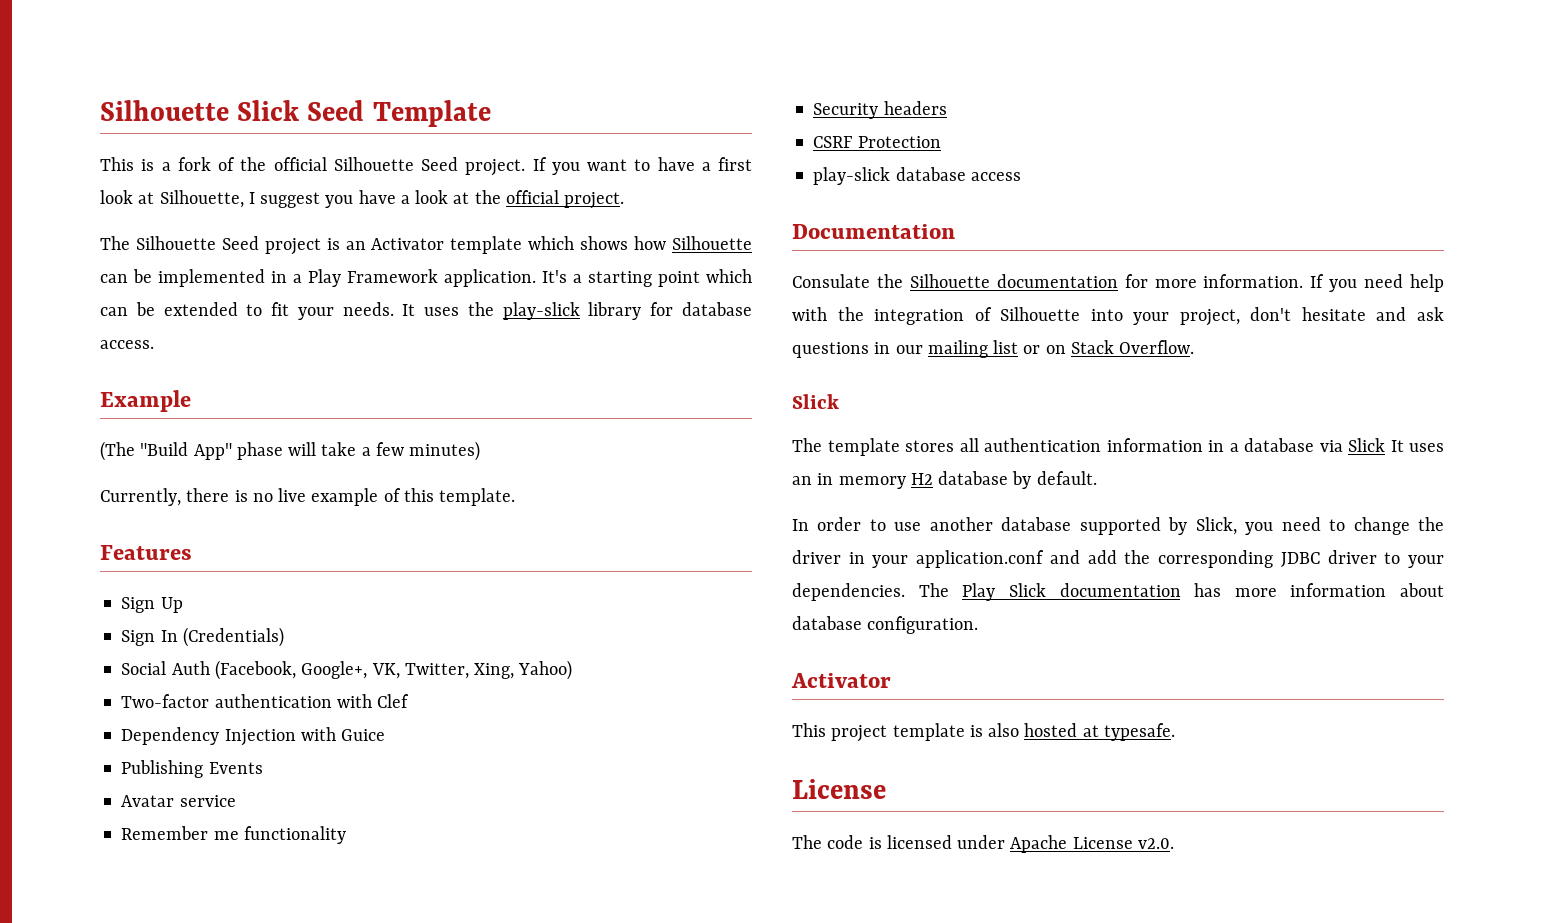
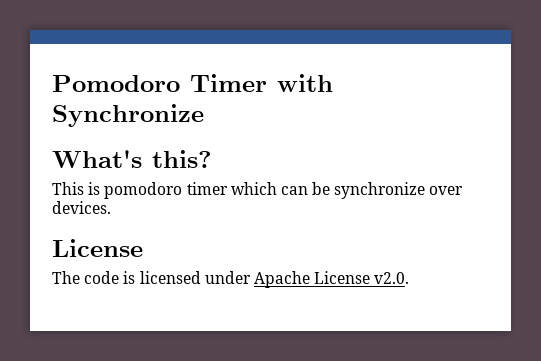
[100,100,491,127] [100,157,752,176] [100,190,625,209] [100,236,752,255] [100,269,752,287] [100,302,752,320] [100,340,154,349] [100,390,191,412] [100,441,481,461] [100,488,516,506] [100,545,192,560] [121,597,183,613] [121,627,284,647] [121,660,573,680] [121,694,410,708] [121,727,386,746] [121,760,263,778] [121,795,236,807] [121,826,346,844] [813,101,947,119] [813,136,941,148] [813,167,1021,185] [792,224,955,239] [792,274,1444,292] [792,307,1444,326] [792,340,1195,358] [792,394,839,409] [792,438,1444,456] [792,471,1097,489] [792,517,1444,535] [792,550,1445,568] [792,583,1444,601] [792,616,979,634] [791,673,891,688] [792,723,1175,742] Silhouette Slick Seed Template // This is a fork of the official Silhouette Seed project. If you want to have a first look at Silhouette, I suggest you have a look at the official project. // The Silhouette Seed project is an Activator template which shows how Silhouette can be implemented in a Play Framework application. It's a starting point which can be extended to fit your needs. It uses the play-slick library for database access. // Example // (The "Build App" phase will take a few minutes) // Currently, there is no live example of this template. // Features // Sign Up // Sign In (Credentials) // Social Auth (Facebook, Google+, VK, Twitter, Xing, Yahoo) // Two-factor authentication with Clef // Dependency Injection with Guice // Publishing Events // Avatar service // Remember me functionality // Security headers // CSRF Protection // play-slick database access // Documentation // Consulate the Silhouette documentation for more information. If you need help with the integration of Silhouette into your project, don't hesitate and ask questions in our mailing list or on Stack Overflow. // Slick // The template stores all authentication information in a database via Slick It uses an in memory H2 database by default. // In order to use another database supported by Slick, you need to change the driver in your application.conf and add the corresponding JDBC driver to your dependencies. The Play Slick documentation has more information about database configuration. // Activator // This project template is also hosted at typesafe. -> [52,74,333,92] [52,104,204,127] [52,150,212,168] [52,182,464,199] [52,201,111,214] Pomodoro Timer with Synchronize // What's this? // This is pomodoro timer which can be synchronize over devices.

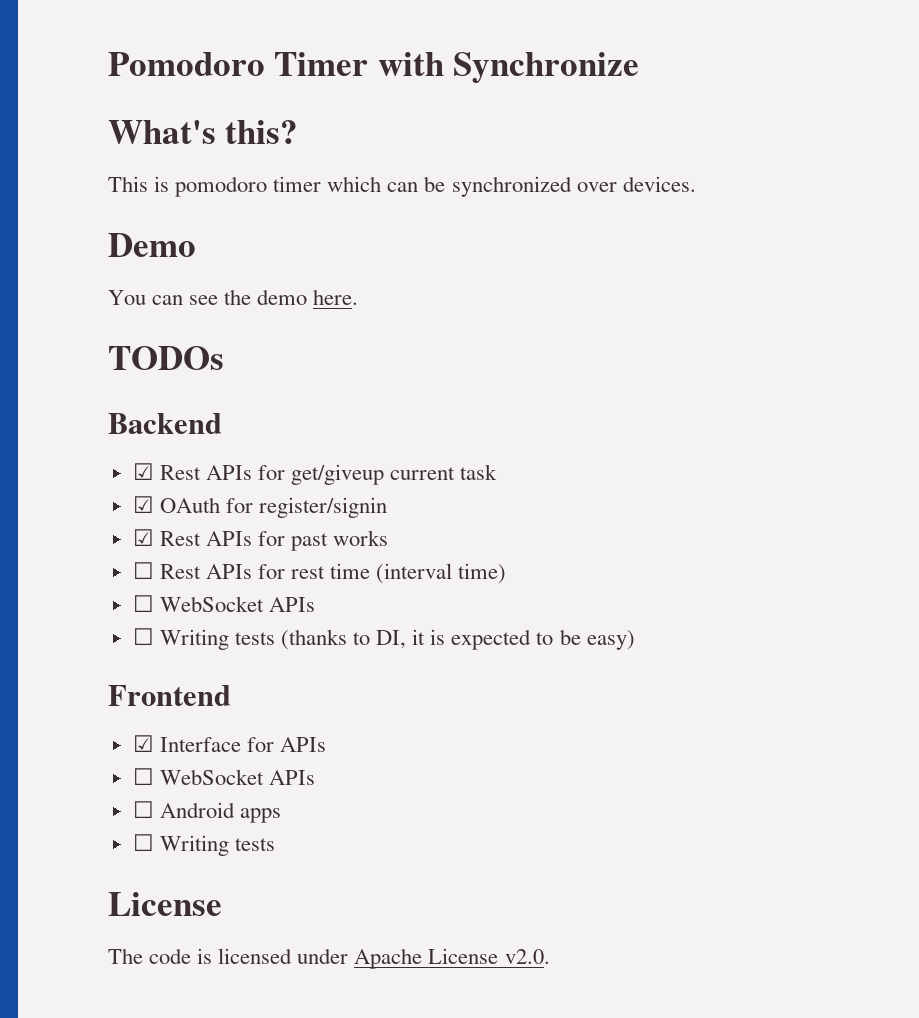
[334,182,426,199] synchronize -> [451,176,572,197] synchronized
(111, 207) none -> [108,233,196,257] [108,289,359,305] [108,346,224,370] [108,413,222,434] [132,463,498,485] [132,496,387,518] [132,529,389,551] [132,562,507,584] [132,595,315,612] [132,628,635,650] [108,685,231,706] [132,735,326,752] [132,768,315,785] [132,801,281,823] [132,834,275,856] // Demo // You can see the demo here. // TODOs // Backend // ☑ Rest APIs for get/giveup current task // ☑ OAuth for register/signin // ☑ Rest APIs for past works // ☐ Rest APIs for rest time (interval time) // ☐ WebSocket APIs // ☐ Writing tests (thanks to DI, it is expected to be easy) // Frontend // ☑ Interface for APIs // ☐ WebSocket APIs // ☐ Android apps // ☐ Writing tests

